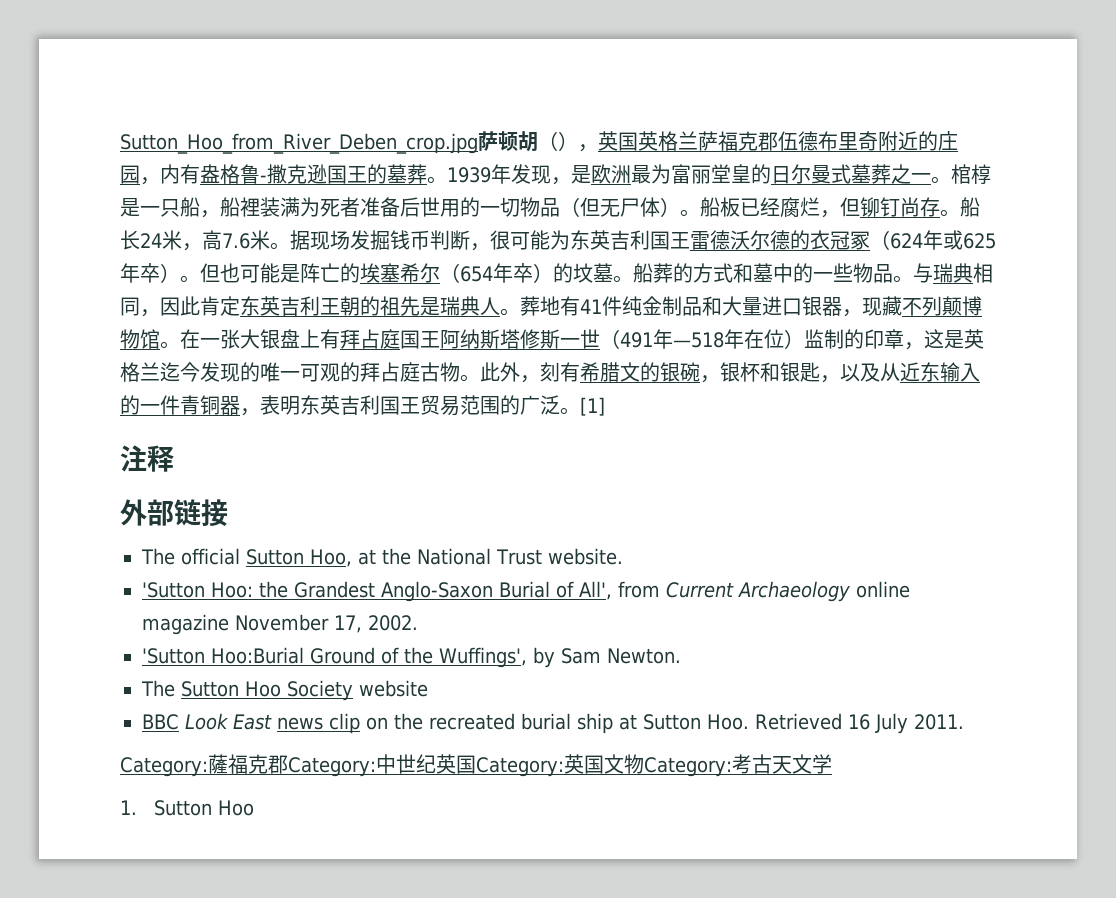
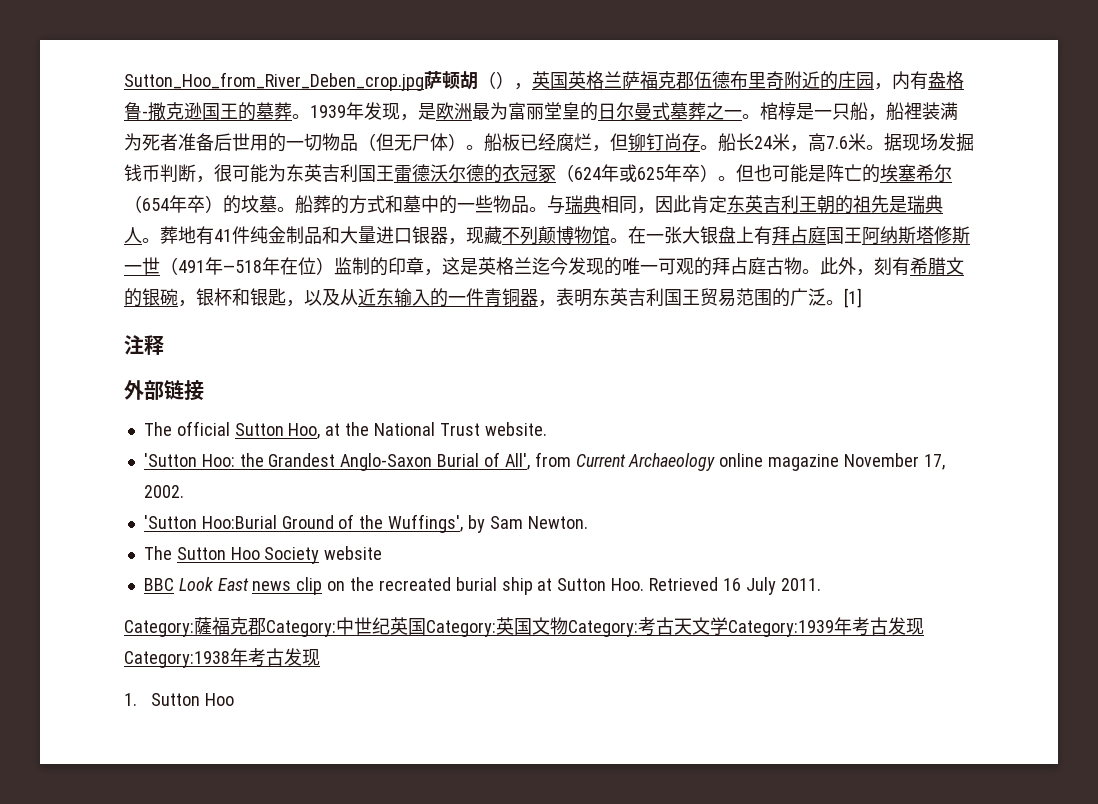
(832, 764) none -> [728,617,924,637] [124,648,320,668] Category:1939年考古发现Category:1938年考古发现

